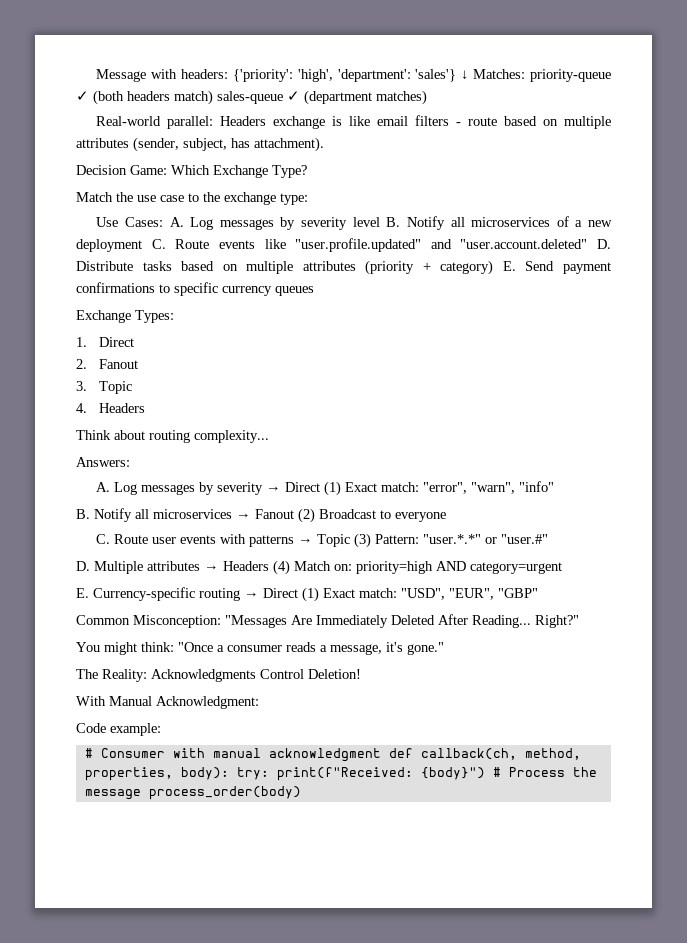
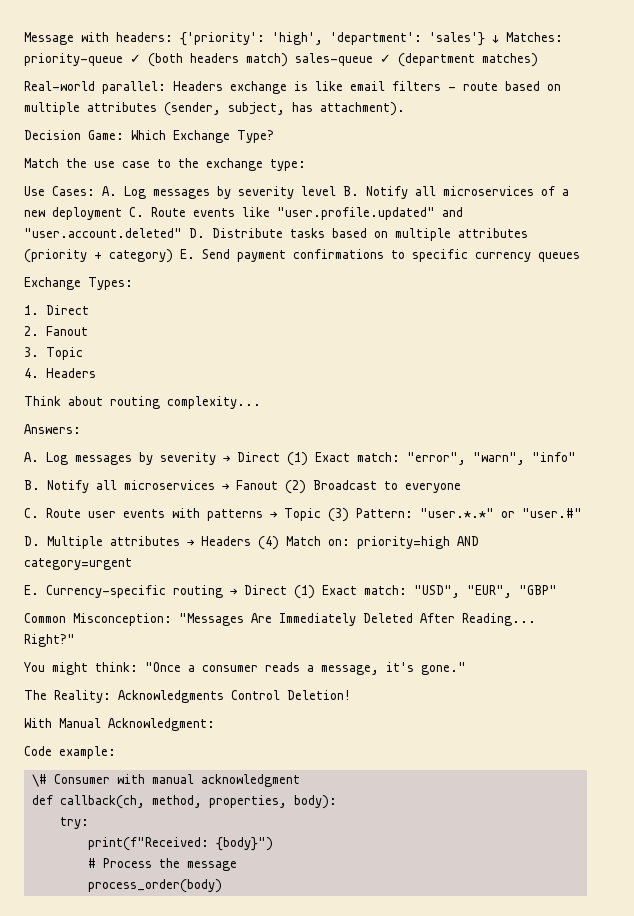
[84,748,93,758] # -> [31,774,47,787] \#
(381, 755) none -> (300, 780) //
(229, 773) none -> (337, 802) //
(269, 773) none -> (89, 823) //
(485, 773) none -> (273, 844) //
(141, 794) none -> (237, 866) //

